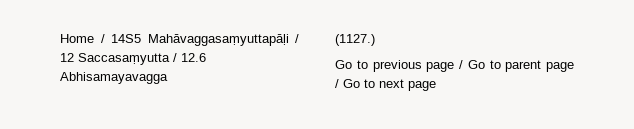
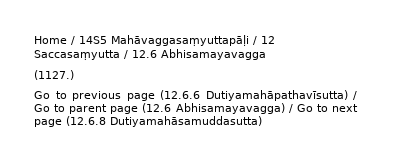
(455, 67) none -> [160,90,348,101] (12.6.6 Dutiyamahāpathavīsutta)
(574, 67) none -> [142,103,285,114] (12.6 Abhisamayavagga)
(436, 86) none -> [66,116,262,127] (12.6.8 Dutiyamahāsamuddasutta)

